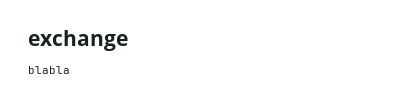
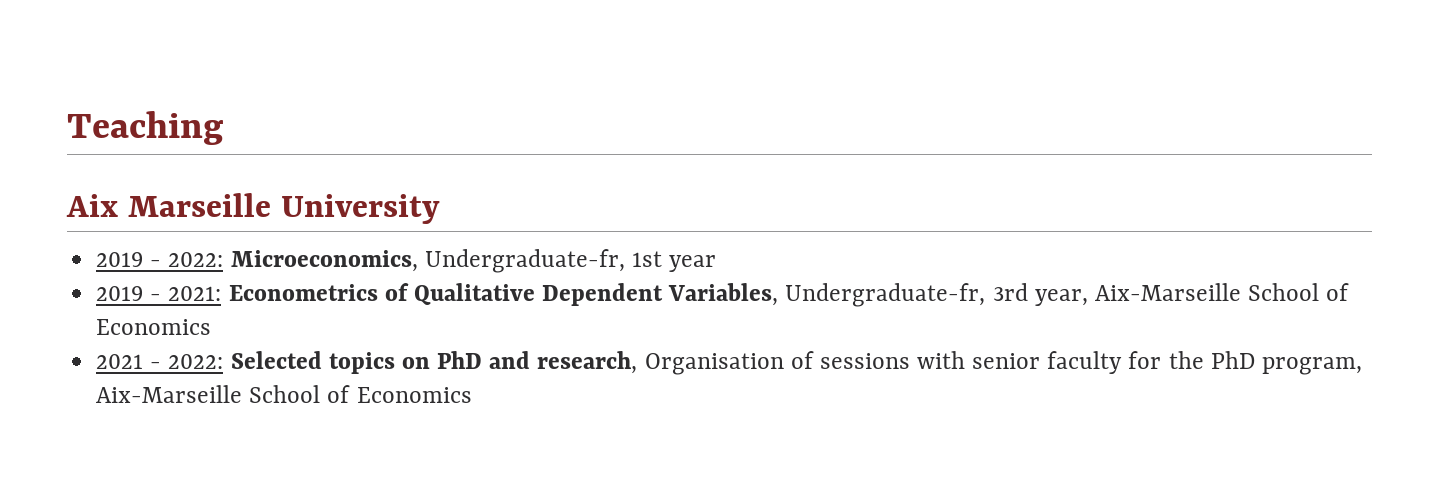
[28,30,128,51] [28,66,70,74] exchange // blabla -> [67,111,223,145] [66,193,440,224] [96,249,717,273] [96,283,1350,307] [96,319,212,335] [96,351,1362,375] [96,385,472,403] Teaching // Aix Marseille University // 2019 - 2022: Microeconomics, Undergraduate-fr, 1st year // 2019 - 2021: Econometrics of Qualitative Dependent Variables, Undergraduate-fr, 3rd year, Aix-Marseille School of Economics // 2021 - 2022: Selected topics on PhD and research, Organisation of sessions with senior faculty for the PhD program, Aix-Marseille School of Economics

